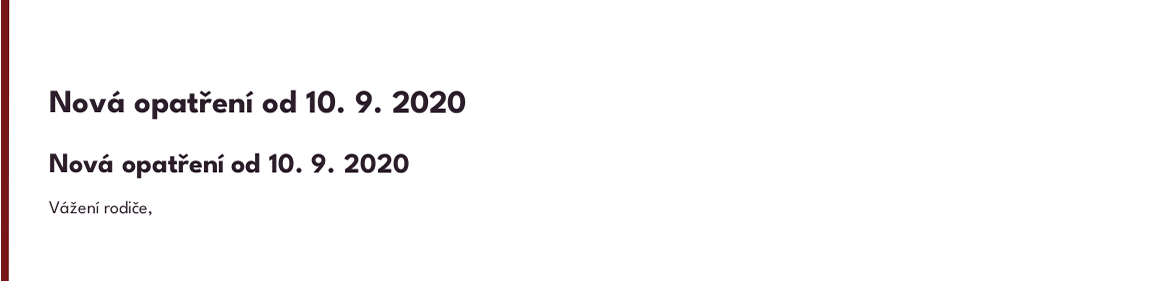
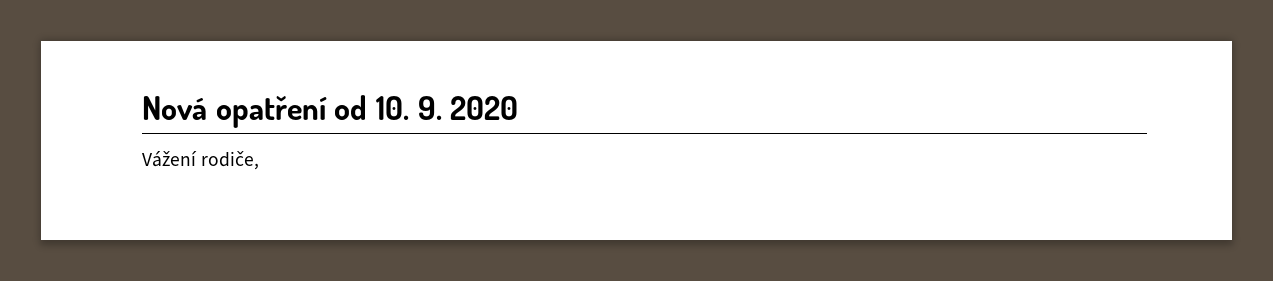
[49,89,467,120] [48,152,410,179] Nová opatření od 10. 9. 2020 // Nová opatření od 10. 9. 2020 -> [142,95,519,128] Nová opatření od 10. 9. 2020

